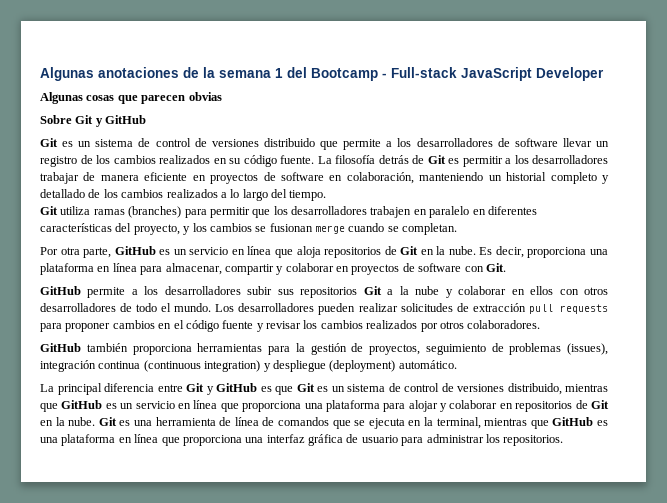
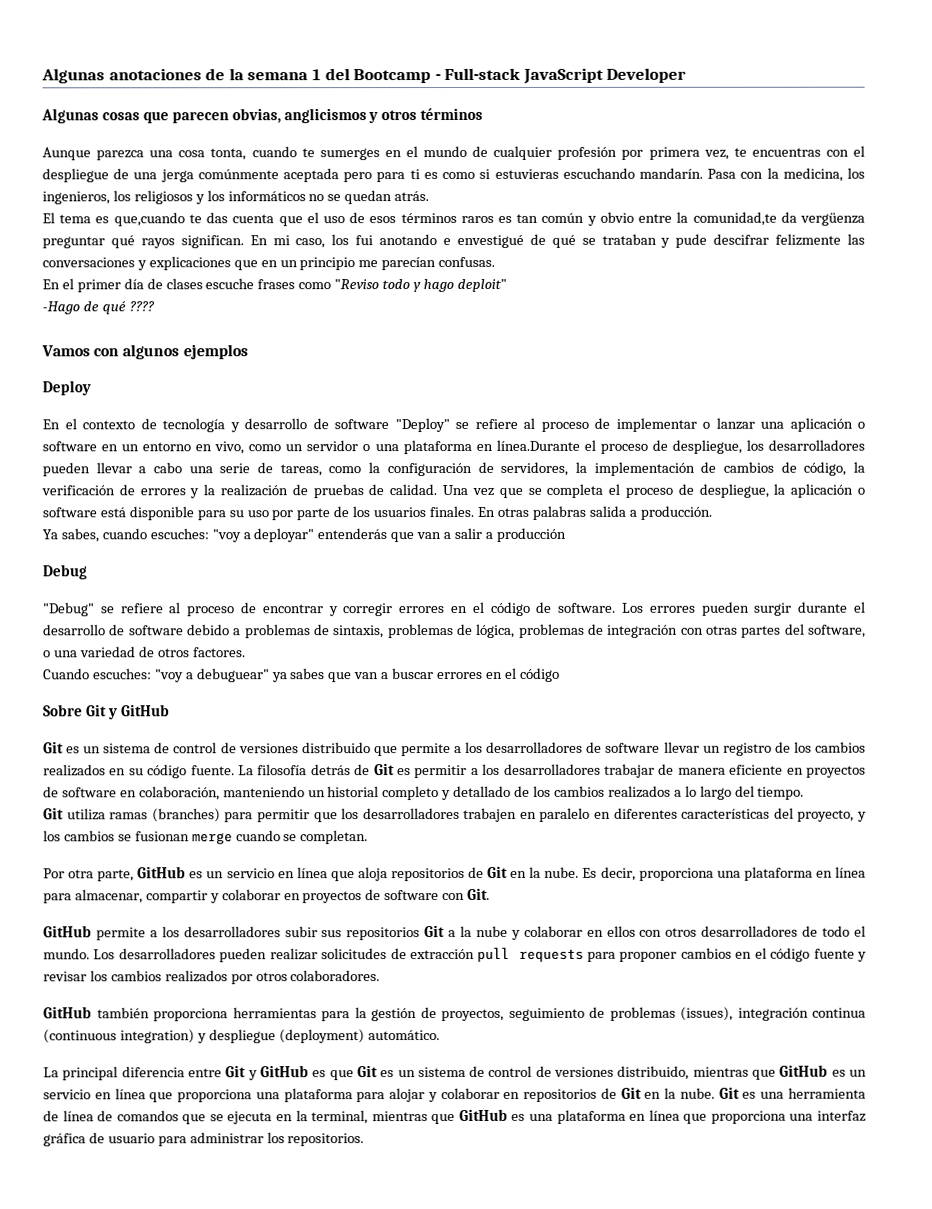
[188,92,222,101] obvias -> [231,107,484,124] [42,145,866,161] [42,167,866,183] [42,190,430,205] [42,211,866,227] [42,233,865,249] [42,256,496,271] [42,278,507,293] [42,301,155,315] [41,344,248,360] [42,380,91,396] [42,417,865,433] [42,439,865,455] [42,461,866,477] [41,483,866,499] [42,505,712,521] [42,527,566,543] [42,564,87,580] [42,601,866,617] [43,623,867,639] [43,646,246,658] [43,667,560,683] obvias, anglicismos y otros términos // Aunque parezca una cosa tonta, cuando te sumerges en el mundo de cualquier profesión por primera vez, te encuentras con el despliegue de una jerga comúnmente aceptada pero para ti es como si estuvieras escuchando mandarín. Pasa con la medicina, los ingenieros, los religiosos y los informáticos no se quedan atrás. // El tema es que,cuando te das cuenta que el uso de esos términos raros es tan común y obvio entre la comunidad,te da vergüenza preguntar qué rayos significan. En mi caso, los fui anotando e envestigué de qué se trataban y pude descifrar felizmente las conversaciones y explicaciones que en un principio me parecían confusas. // En el primer día de clases escuche frases como "Reviso todo y hago deploit" // -Hago de qué ???? // Vamos con algunos ejemplos // Deploy // En el contexto de tecnología y desarrollo de software "Deploy" se refiere al proceso de implementar o lanzar una aplicación o software en un entorno en vivo, como un servidor o una plataforma en línea.Durante el proceso de despliegue, los desarrolladores pueden llevar a cabo una serie de tareas, como la configuración de servidores, la implementación de cambios de código, la verificación de errores y la realización de pruebas de calidad. Una vez que se completa el proceso de despliegue, la aplicación o software está disponible para su uso por parte de los usuarios finales. En otras palabras salida a producción. // Ya sabes, cuando escuches: "voy a deployar" entenderás que van a salir a producción // Debug // "Debug" se refiere al proceso de encontrar y corregir errores en el código de software. Los errores pueden surgir durante el desarrollo de software debido a problemas de sintaxis, problemas de lógica, problemas de integración con otras partes del software, o una variedad de otros factores. // Cuando escuches: "voy a debuguear" ya sabes que van a buscar errores en el código

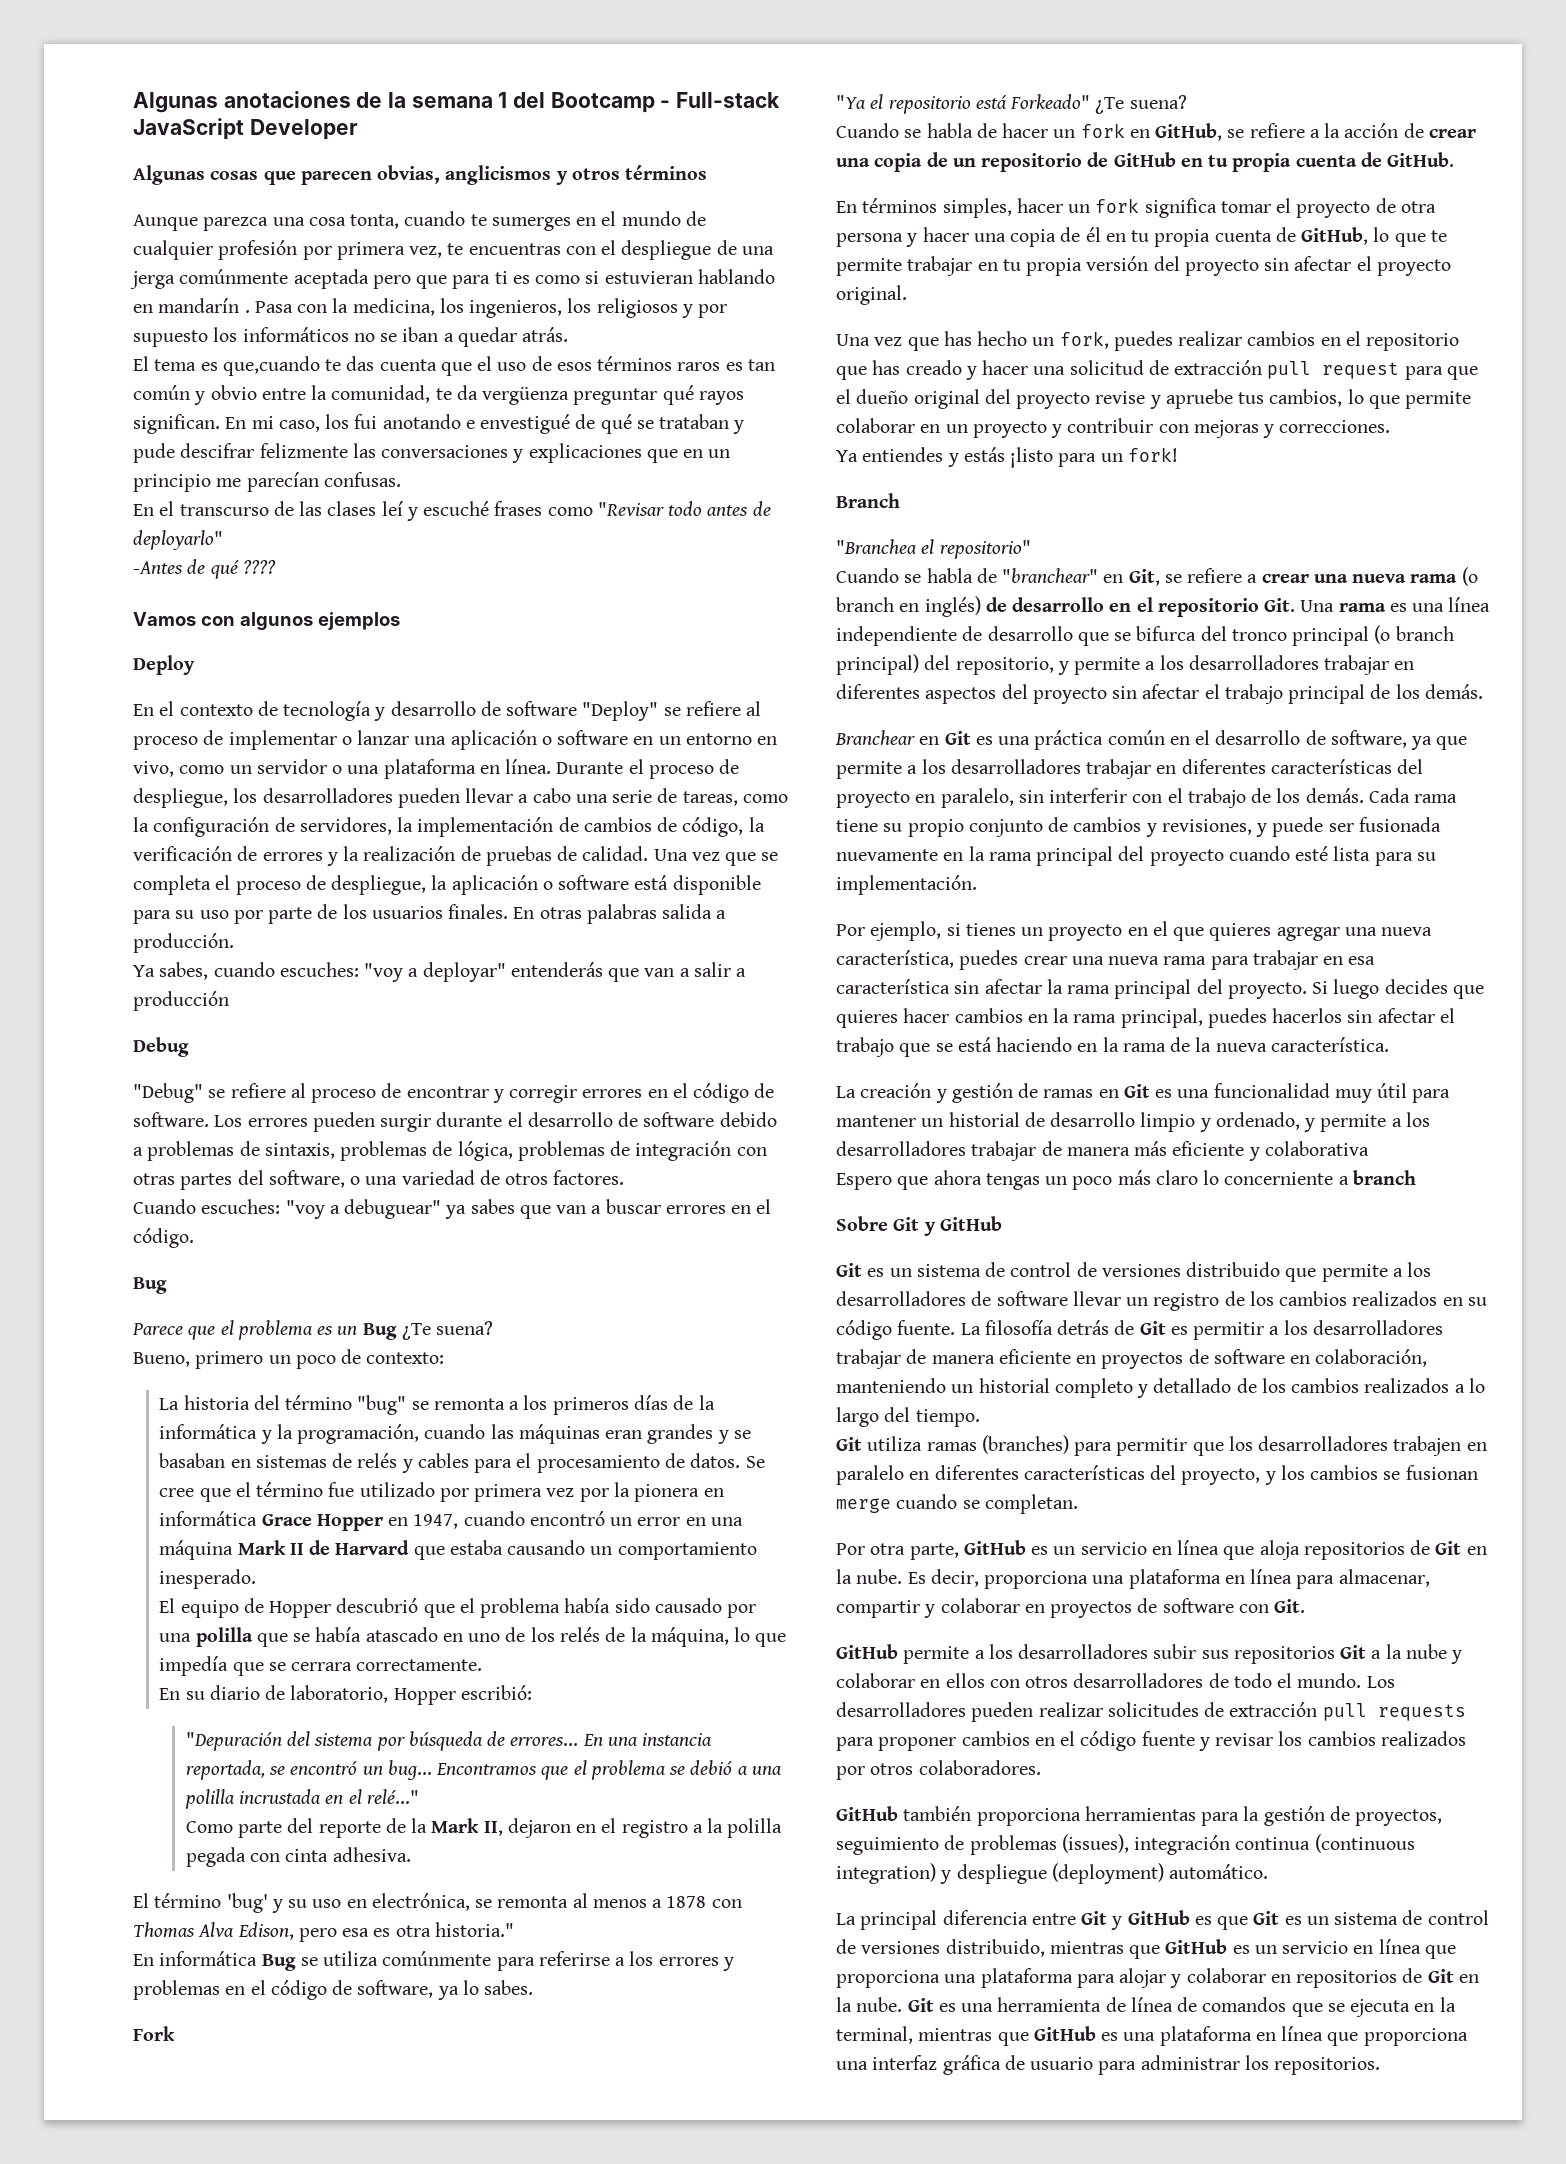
(373, 177) none -> [416,275,448,289] que
[494,167,703,179] estuvieras escuchando mandarín. -> [604,269,775,284] [133,298,250,313] estuvieran hablando en mandarín .
(205, 199) none -> [698,304,728,318] [133,330,208,347] por supuesto
[344,190,393,205] quedan -> [402,327,517,347] iban a quedar
[692,211,777,226] comunidad,te -> [331,385,452,403] comunidad, te
[76,278,507,293] [42,301,80,315] primer día de clases escuche frases como "Reviso todo y hago deploit" // -Hago -> [179,501,771,521] [133,530,223,550] [133,561,183,574] transcurso de las clases leí y escuché frases como "Revisar todo antes de deployarlo" // -Antes
[495,439,580,451] línea.Durante -> [505,759,624,774] línea. Durante
[519,667,560,682] código -> [133,1228,194,1248] [133,1277,167,1294] [132,1320,494,1340] [133,1349,445,1369] [159,1395,715,1415] [159,1424,752,1444] [159,1453,765,1473] [159,1482,724,1502] [159,1511,744,1531] [159,1540,757,1560] [159,1569,257,1589] [159,1598,757,1618] [159,1627,787,1647] [159,1656,483,1676] [159,1685,532,1705] [185,1731,713,1751] [185,1760,782,1780] [184,1789,419,1809] [185,1818,783,1838] [185,1847,411,1867] [133,1893,742,1913] [133,1922,514,1942] [133,1951,734,1971] [133,1980,534,2000] [133,2026,175,2041] [836,94,1187,114] [836,123,1476,141] [836,152,1455,172] [836,198,1436,218] [836,227,1447,247] [836,256,1451,276] [836,285,907,305] [836,331,1460,351] [836,360,1478,380] [836,389,1472,409] [836,418,1391,438] [836,447,1178,468] [836,493,900,508] [836,539,1031,559] [836,567,1478,586] [836,596,1491,617] [836,625,1454,646] [836,654,1415,675] [836,684,1483,704] [835,730,1468,750] [836,759,1424,779] [836,788,1458,808] [836,817,1441,837] [836,846,1436,866] [836,875,977,895] [836,921,1433,941] [836,950,1376,970] [836,979,1484,999] [836,1008,1455,1028] [836,1037,1389,1057] [836,1083,1451,1103] [836,1112,1430,1132] [836,1141,1369,1161] [836,1170,1416,1190] código. // Bug // Parece que el problema es un Bug ¿Te suena? // Bueno, primero un poco de contexto: // La historia del término "bug" se remonta a los primeros días de la informática y la programación, cuando las máquinas eran grandes y se basaban en sistemas de relés y cables para el procesamiento de datos. Se cree que el término fue utilizado por primera vez por la pionera en informática Grace Hopper en 1947, cuando encontró un error en una máquina Mark II de Harvard que estaba causando un comportamiento inesperado. // El equipo de Hopper descubrió que el problema había sido causado por una polilla que se había atascado en uno de los relés de la máquina, lo que impedía que se cerrara correctamente. // En su diario de laboratorio, Hopper escribió: // "Depuración del sistema por búsqueda de errores... En una instancia reportada, se encontró un bug... Encontramos que el problema se debió a una polilla incrustada en el relé..." // Como parte del reporte de la Mark II, dejaron en el registro a la polilla pegada con cinta adhesiva. // El término 'bug' y su uso en electrónica, se remonta al menos a 1878 con Thomas Alva Edison, pero esa es otra historia." // En informática Bug se utiliza comúnmente para referirse a los errores y problemas en el código de software, ya lo sabes. // Fork // "Ya el repositorio está Forkeado" ¿Te suena? // Cuando se habla de hacer un fork en GitHub, se refiere a la acción de crear una copia de un repositorio de GitHub en tu propia cuenta de GitHub. // En términos simples, hacer un fork significa tomar el proyecto de otra persona y hacer una copia de él en tu propia cuenta de GitHub, lo que te permite trabajar en tu propia versión del proyecto sin afectar el proyecto original. // Una vez que has hecho un fork, puedes realizar cambios en el repositorio que has creado y hacer una solicitud de extracción pull request para que el dueño original del proyecto revise y apruebe tus cambios, lo que permite colaborar en un proyecto y contribuir con mejoras y correcciones. // Ya entiendes y estás ¡listo para un fork! // Branch // "Branchea el repositorio" // Cuando se habla de "branchear" en Git, se refiere a crear una nueva rama (o branch en inglés) de desarrollo en el repositorio Git. Una rama es una línea independiente de desarrollo que se bifurca del tronco principal (o branch principal) del repositorio, y permite a los desarrolladores trabajar en diferentes aspectos del proyecto sin afectar el trabajo principal de los demás. // Branchear en Git es una práctica común en el desarrollo de software, ya que permite a los desarrolladores trabajar en diferentes características del proyecto en paralelo, sin interferir con el trabajo de los demás. Cada rama tiene su propio conjunto de cambios y revisiones, y puede ser fusionada nuevamente en la rama principal del proyecto cuando esté lista para su implementación. // Por ejemplo, si tienes un proyecto en el que quieres agregar una nueva característica, puedes crear una nueva rama para trabajar en esa característica sin afectar la rama principal del proyecto. Si luego decides que quieres hacer cambios en la rama principal, puedes hacerlos sin afectar el trabajo que se está haciendo en la rama de la nueva característica. // La creación y gestión de ramas en Git es una funcionalidad muy útil para mantener un historial de desarrollo limpio y ordenado, y permite a los desarrolladores trabajar de manera más eficiente y colaborativa // Espero que ahora tengas un poco más claro lo concerniente a branch

